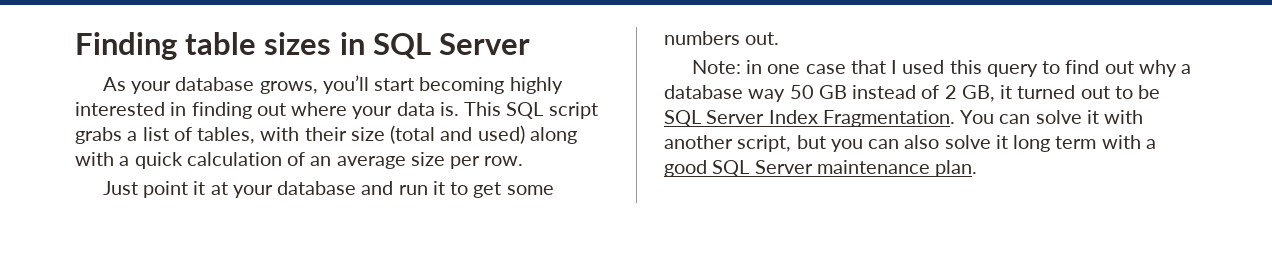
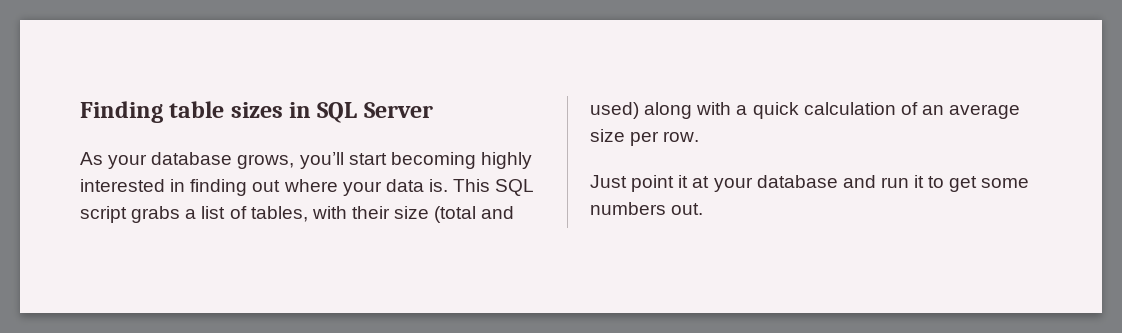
[691,60,1192,77] [664,85,1161,102] [664,110,1144,127] [664,135,1156,152] [664,160,978,177] // Note: in one case that I used this query to find out why a database way 50 GB instead of 2 GB, it turned out to be SQL Server Index Fragmentation. You can solve it with another script, but you can also solve it long term with a good SQL Server maintenance plan. -> (704, 209) none

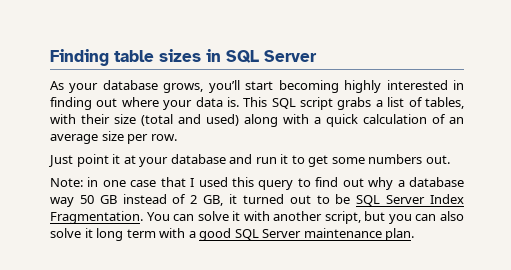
(704, 209) none -> [50,177,464,190] [50,194,464,207] [50,211,465,224] [50,228,415,241] // Note: in one case that I used this query to find out why a database way 50 GB instead of 2 GB, it turned out to be SQL Server Index Fragmentation. You can solve it with another script, but you can also solve it long term with a good SQL Server maintenance plan.

